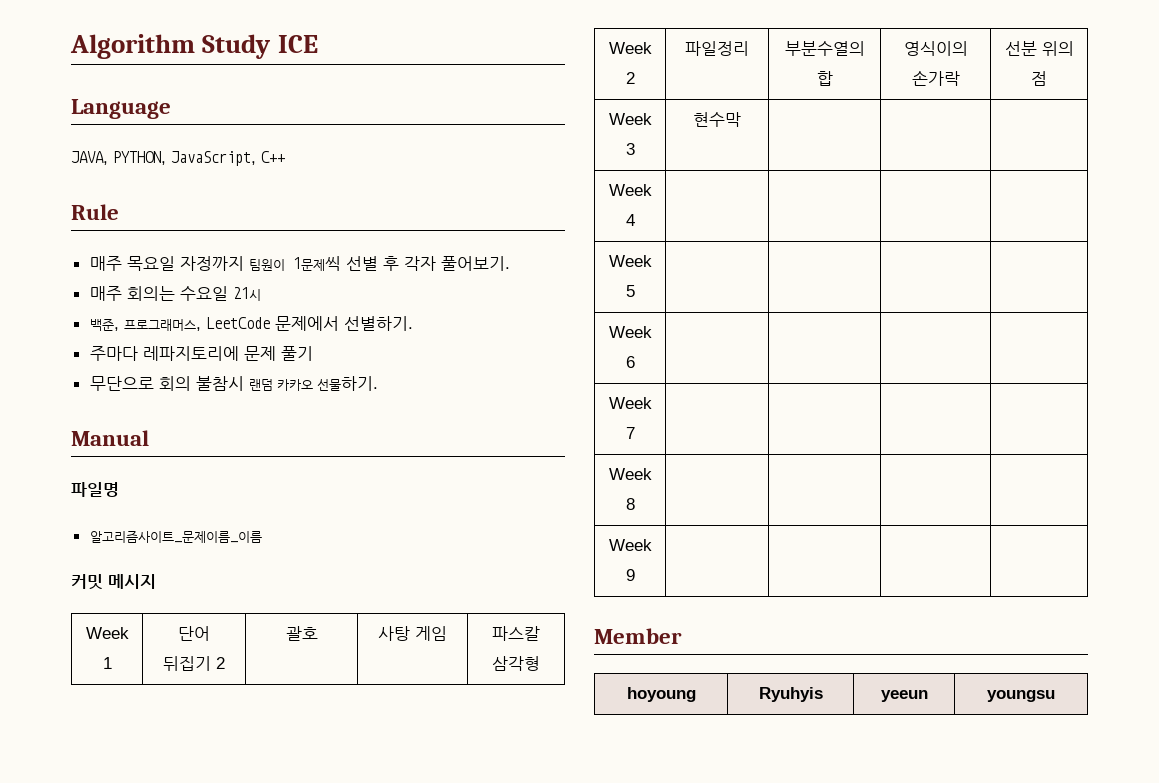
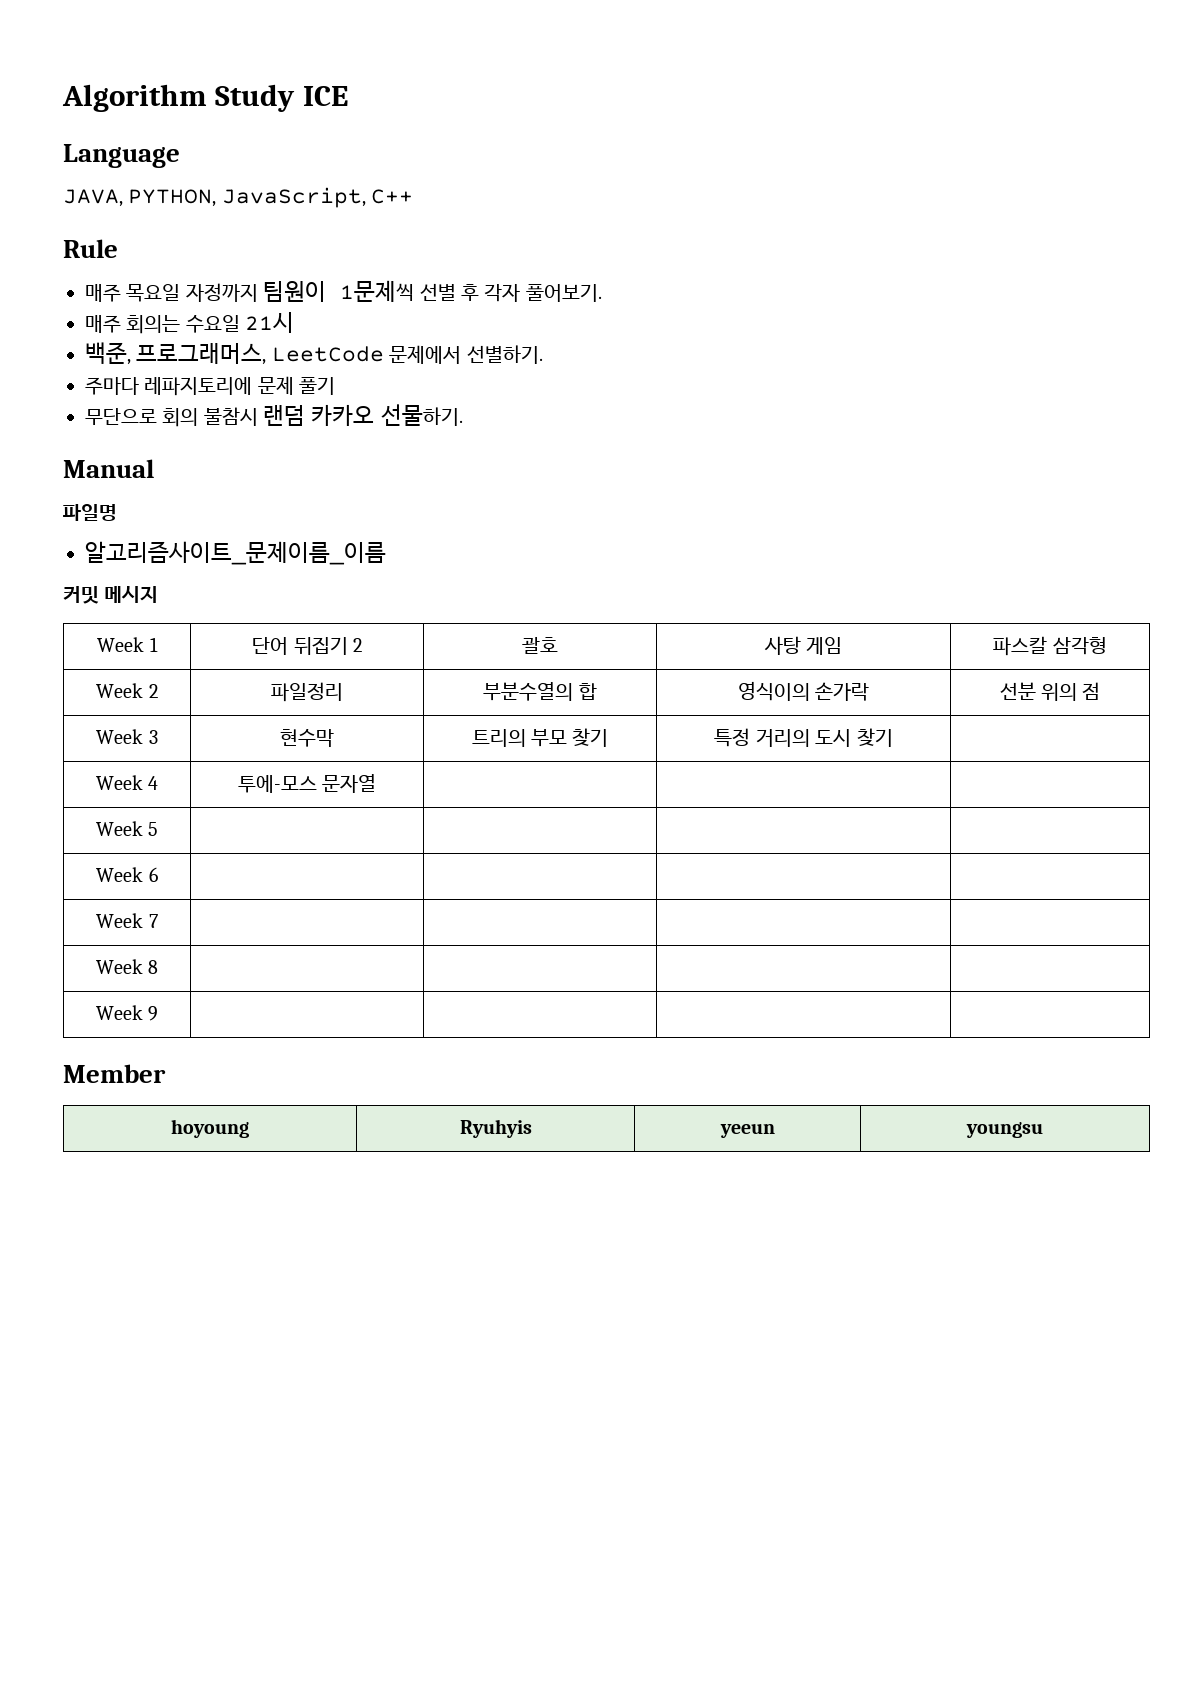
(741, 119) | -> [471,728,609,747] [714,728,893,747] 트리의 부모 찾기 | 특정 거리의 도시 찾기
(635, 220) none -> [237,774,377,793] 투에-모스 문자열

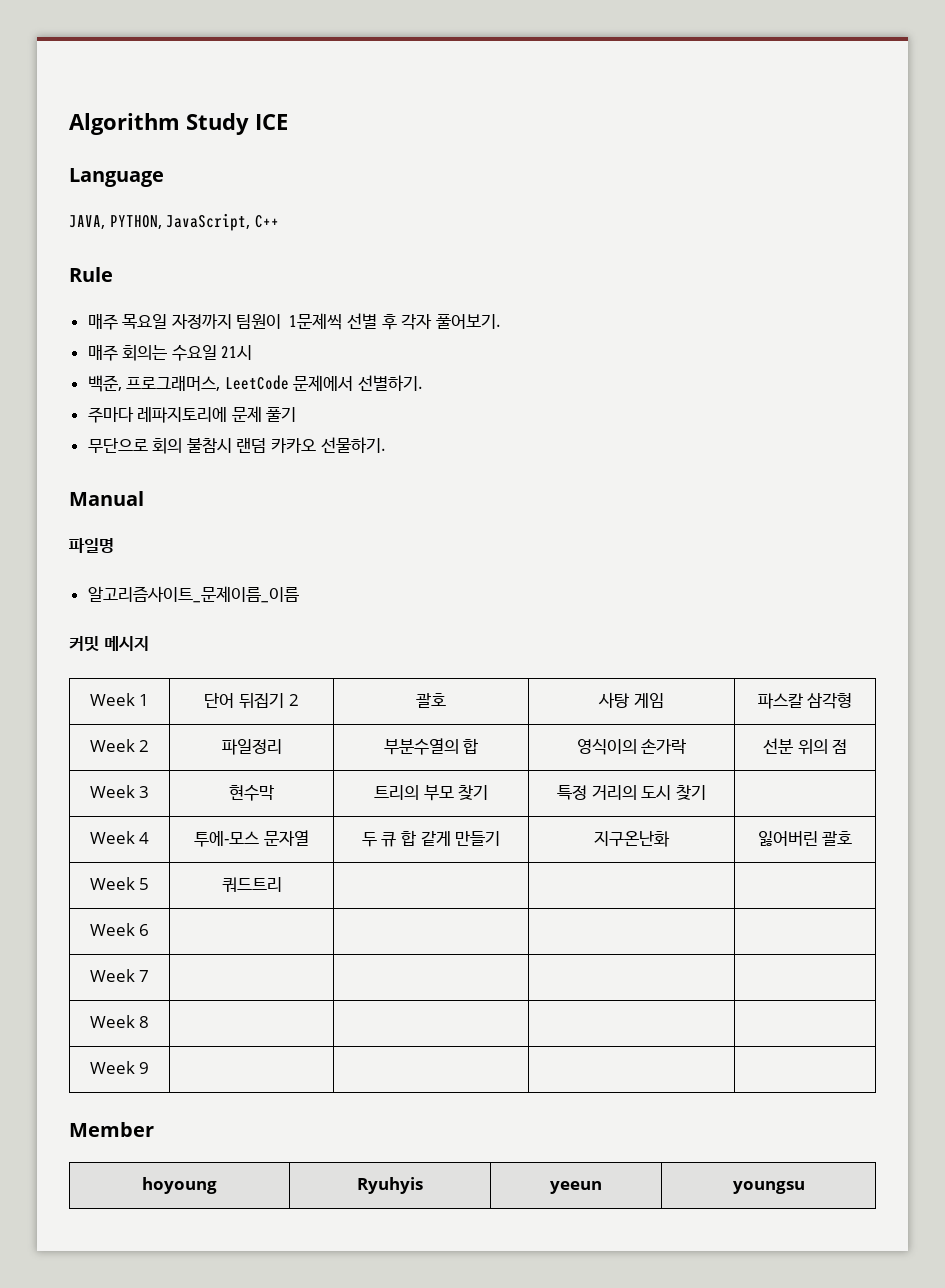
(377, 783) | | -> [361,830,501,847] [594,831,670,847] [757,831,853,846] 두 큐 합 같게 만들기 | 지구온난화 | 잃어버린 괄호
(159, 829) none -> [221,877,282,892] 쿼드트리

